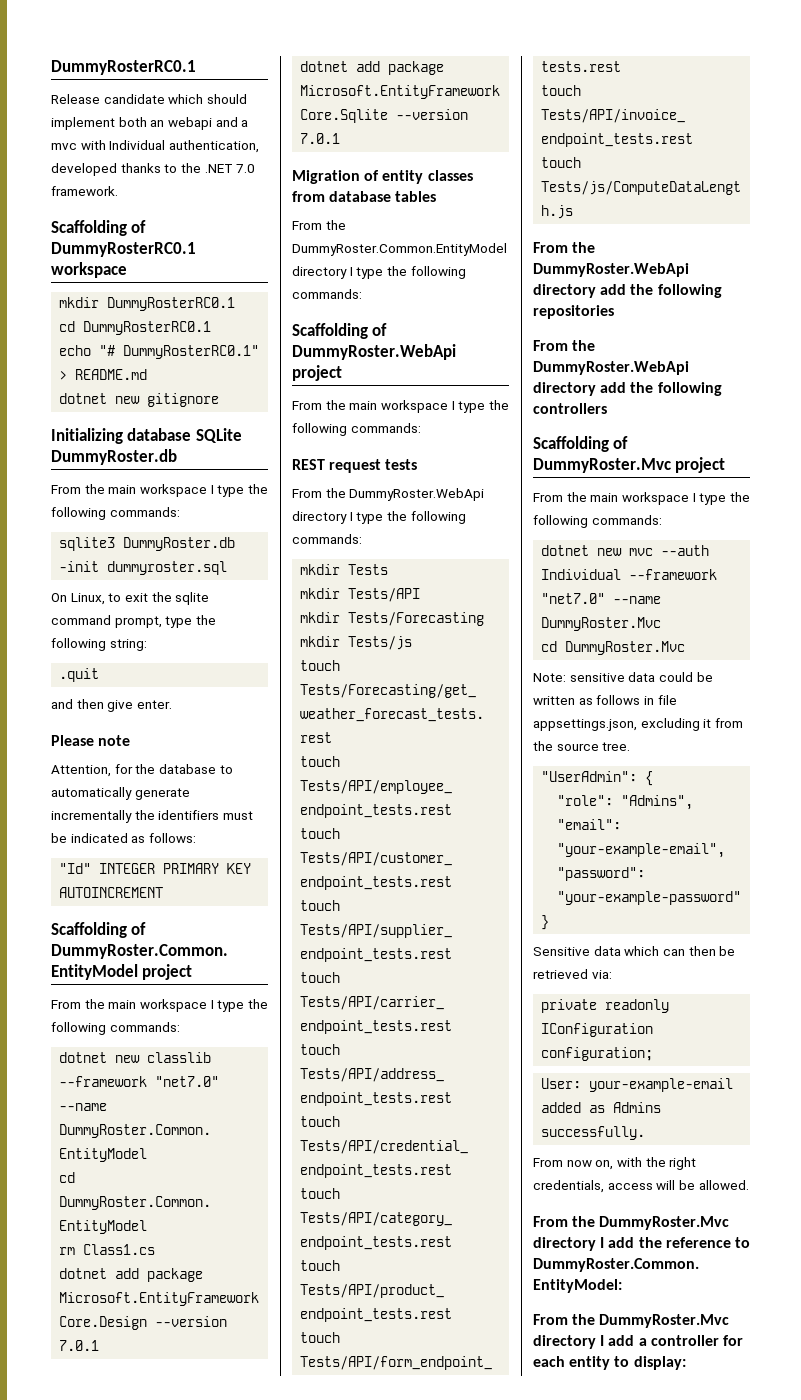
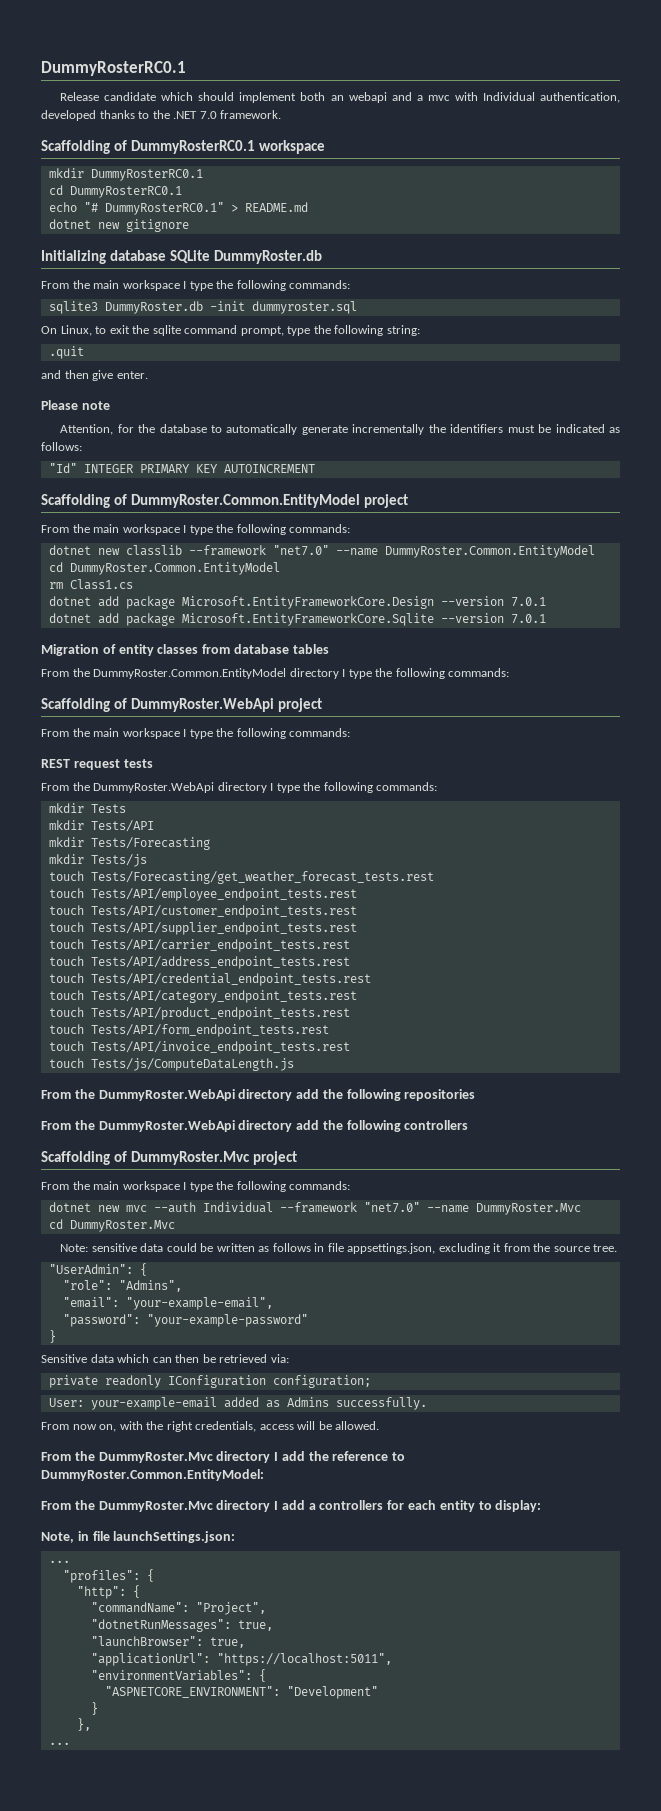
[650,1335,719,1346] controller -> [319,1500,384,1510] controllers
(686, 1363) none -> [41,1531,236,1543] [48,1560,70,1563] [62,1569,154,1583] [76,1585,140,1599] [90,1602,266,1615] [90,1619,273,1632] [90,1636,245,1648] [90,1653,392,1666] [90,1669,266,1682] [104,1686,378,1699] [90,1702,98,1715] [76,1718,91,1731] [48,1742,70,1745] // Note, in file launchSettings.json: // ... // "profiles": { // "http": { // "commandName": "Project", // "dotnetRunMessages": true, // "launchBrowser": true, // "applicationUrl": "https://localhost:5011", // "environmentVariables": { // "ASPNETCORE_ENVIRONMENT": "Development" // } // }, // ...

